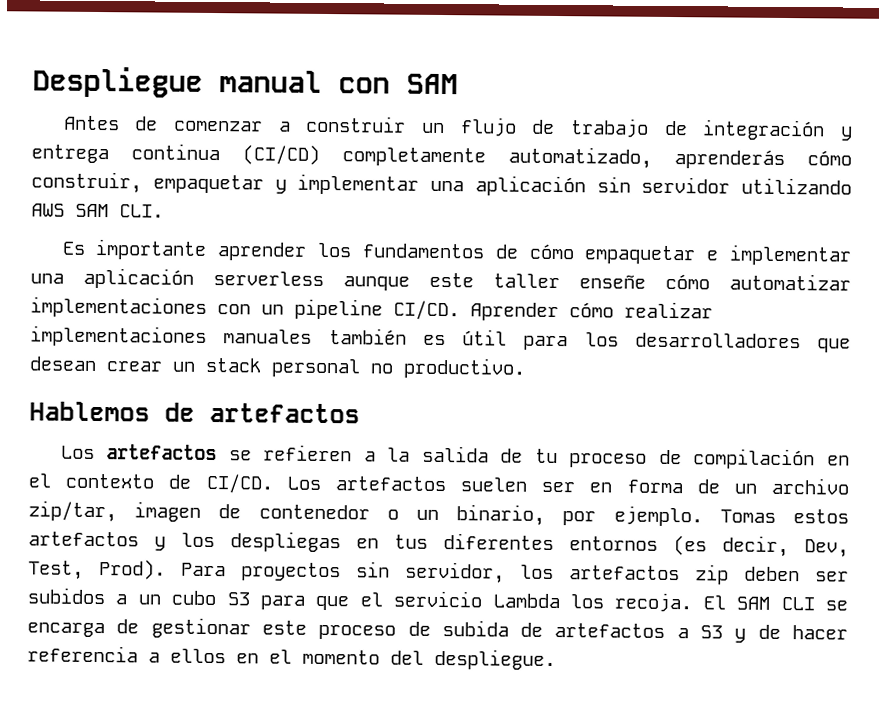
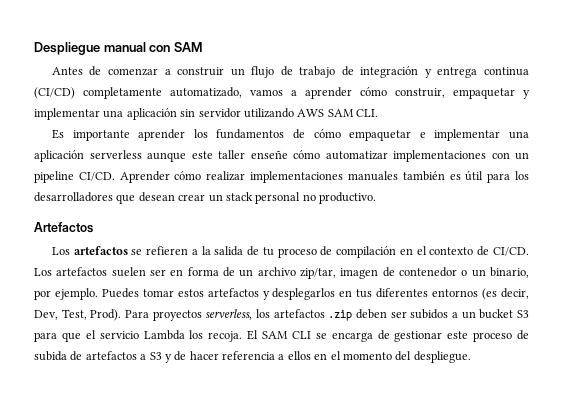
[674,149,785,170] aprenderás -> [250,87,352,99] vamos a aprender
[29,401,360,424] Hablemos de artefactos -> [34,222,93,233] Artefactos
[719,509,776,523] Tomas -> [101,288,174,298] Puedes tomar
[181,531,341,553] los despliegas -> [272,288,336,300] desplegarlos
[356,561,505,584] sin servidor, -> [205,309,253,320] serverless,
[695,564,729,585] zip -> [328,310,353,321] .zip
[171,590,217,606] cubo -> [479,309,514,319] bucket

